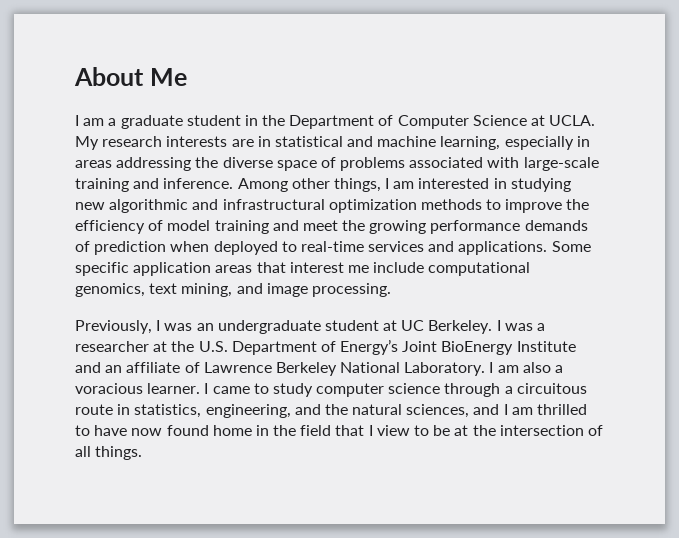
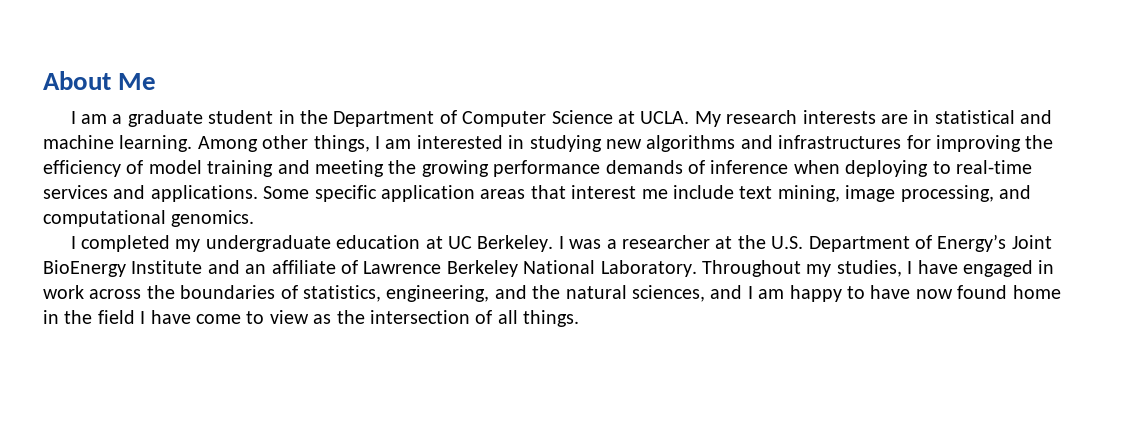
[440,136,590,150] [75,157,599,171] [75,178,234,192] learning, especially in areas addressing the diverse space of problems associated with large-scale training and inference. -> [119,135,193,152] learning.
[109,199,563,213] algorithmic and infrastructural optimization methods to improve -> [646,135,1021,152] algorithms and infrastructures for improving
[302,220,338,231] meet -> [315,160,384,177] meeting
[94,241,278,255] prediction when deployed -> [710,160,929,177] inference when deploying
[428,262,531,276] [75,283,391,297] [75,320,379,334] computational genomics, text mining, and image processing. // Previously, I was an undergraduate student -> [739,185,1031,202] [43,210,255,227] [70,235,421,252] text mining, image processing, and computational genomics. // I completed my undergraduate education
[489,362,564,373] [75,383,587,397] [75,404,131,415] I am also a voracious learner. I came to study computer science through a circuitous route in -> [701,260,1055,277] [43,285,298,299] Throughout my studies, I have engaged in work across the boundaries of
[537,404,588,415] thrilled -> [789,285,842,302] happy
[335,425,469,436] that I view to be at -> [140,310,332,324] I have come to view as

